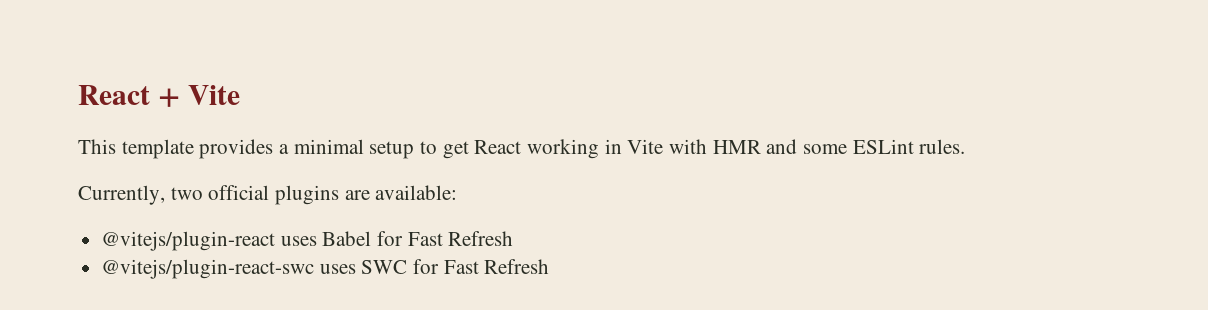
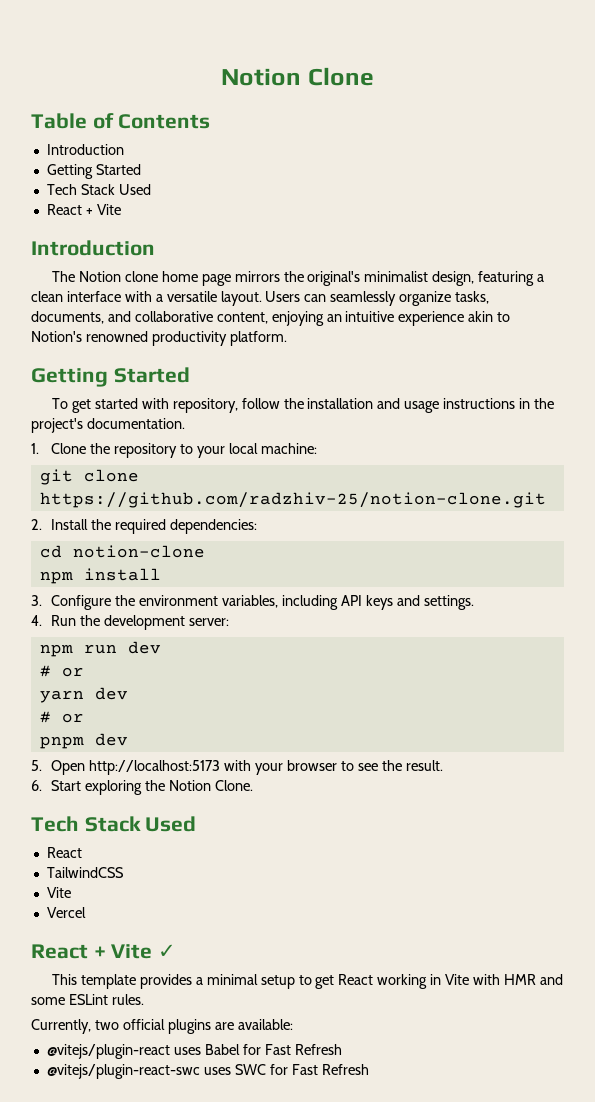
[78,85,240,107] React + Vite -> [221,67,374,86] [31,113,211,129] [46,144,124,155] [46,164,141,179] [46,184,151,195] [46,204,121,215] [31,240,155,256] [52,271,545,286] [31,291,490,306] [31,311,511,326] [31,331,287,346] [31,367,190,387] [52,398,554,413] [31,418,185,433] [31,443,317,458] [39,469,139,485] [39,492,546,508] [31,519,257,534] [39,545,205,558] [39,568,161,584] [31,595,474,610] [31,615,229,630] [39,641,161,657] [39,665,84,677] [39,687,128,703] [39,711,84,723] [39,733,128,749] [31,760,443,775] [31,780,253,795] [31,816,197,832] [46,847,82,858] [46,867,124,878] [46,887,71,898] [46,907,86,918] [31,944,177,959] Notion Clone // Table of Contents // Introduction // Getting Started // Tech Stack Used // React + Vite // Introduction // The Notion clone home page mirrors the original's minimalist design, featuring a clean interface with a versatile layout. Users can seamlessly organize tasks, documents, and collaborative content, enjoying an intuitive experience akin to Notion's renowned productivity platform. // Getting Started // To get started with repository, follow the installation and usage instructions in the project's documentation. // 1. Clone the repository to your local machine: // git clone https://github.com/radzhiv-25/notion-clone.git // 2. Install the required dependencies: // cd notion-clone // npm install // 3. Configure the environment variables, including API keys and settings. // 4. Run the development server: // npm run dev // # or // yarn dev // # or // pnpm dev // 5. Open http://localhost:5173 with your browser to see the result. // 6. Start exploring the Notion Clone. // Tech Stack Used // React // TailwindCSS // Vite // Vercel // React + Vite ✓

